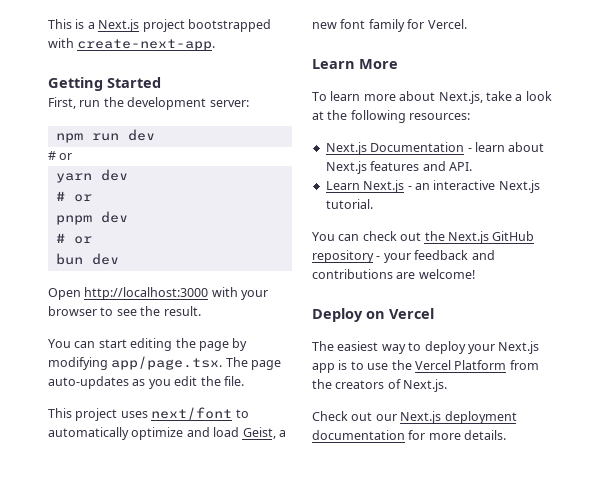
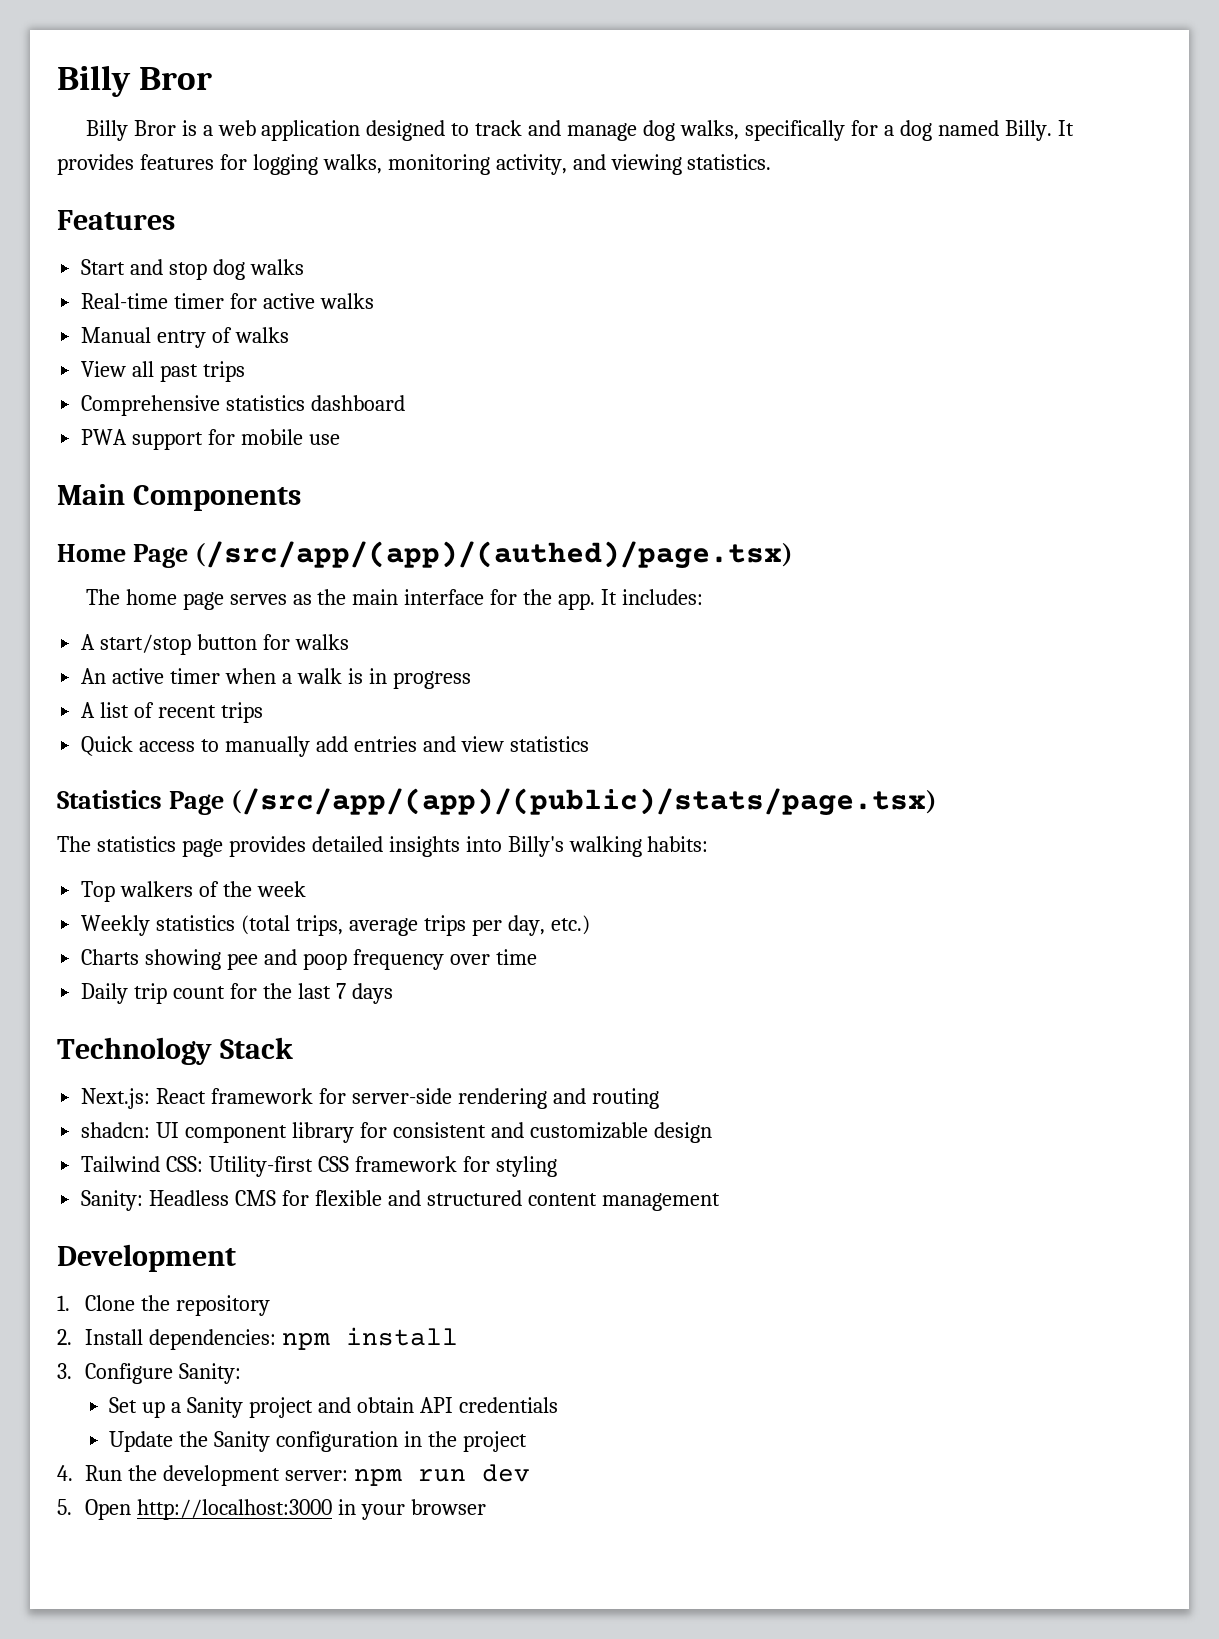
[48,19,271,32] [48,38,216,51] [48,77,161,91] [48,97,101,109] This is a Next.js project bootstrapped with create-next-app. // Getting Started // First, run -> [57,65,213,97] [85,120,1074,141] [57,154,772,175] [57,210,175,230] [81,259,304,280] [81,293,374,309] [81,327,290,348] [81,361,246,382] [81,395,406,416] [81,429,340,450] [57,484,301,511] [57,541,793,569] [85,589,704,610] [81,634,349,655] [81,668,471,689] [81,702,263,723] [81,736,589,757] [57,788,937,816] [57,836,709,857] [81,881,306,902] [81,915,590,936] [81,949,537,970] [81,983,393,1004] [57,1037,293,1065] [81,1088,659,1109] [81,1122,712,1143] [81,1156,557,1177] [81,1190,720,1211] [57,1244,236,1272] [57,1295,270,1316] [57,1327,458,1350] [57,1363,242,1384] [109,1397,558,1418] [109,1431,527,1452] [57,1465,123,1481] Billy Bror // Billy Bror is a web application designed to track and manage dog walks, specifically for a dog named Billy. It provides features for logging walks, monitoring activity, and viewing statistics. // Features // Start and stop dog walks // Real-time timer for active walks // Manual entry of walks // View all past trips // Comprehensive statistics dashboard // PWA support for mobile use // Main Components // Home Page (/src/app/(app)/(authed)/page.tsx) // The home page serves as the main interface for the app. It includes: // A start/stop button for walks // An active timer when a walk is in progress // A list of recent trips // Quick access to manually add entries and view statistics // Statistics Page (/src/app/(app)/(public)/stats/page.tsx) // The statistics page provides detailed insights into Billy's walking habits: // Top walkers of the week // Weekly statistics (total trips, average trips per day, etc.) // Charts showing pee and poop frequency over time // Daily trip count for the last 7 days // Technology Stack // Next.js: React framework for server-side rendering and routing // shadcn: UI component library for consistent and customizable design // Tailwind CSS: Utility-first CSS framework for styling // Sanity: Headless CMS for flexible and structured content management // Development // 1. Clone the repository // 2. Install dependencies: npm install // 3. Configure Sanity: // Set up a Sanity project and obtain API credentials // Update the Sanity configuration in the project // 4. Run
(249, 103) // -> (348, 1475) none
[48,151,73,160] [55,169,128,183] [55,191,92,202] [55,211,128,225] [55,233,92,244] [55,253,119,265] # or // yarn dev // # or // pnpm dev // # or // bun dev // -> [57,1499,72,1515] 5.
[211,287,238,297] with -> [337,1499,356,1515] in
[100,306,201,316] [48,338,248,351] [48,356,282,370] [48,376,244,389] [48,407,249,421] [48,427,286,440] [312,19,467,32] [312,59,398,69] [312,91,552,104] [312,110,471,123] [325,142,545,155] [325,161,472,174] [325,180,540,193] [325,199,373,209] [312,231,535,244] [312,250,495,263] [312,269,475,279] [312,308,434,322] [312,341,540,354] [312,360,539,373] [312,379,448,392] [312,411,517,424] [312,430,507,440] to see the result. // You can start editing the page by modifying app/page.tsx. The page auto-updates as you edit the file. // This project uses next/font to automatically optimize and load Geist, a new font family for Vercel. // Learn More // To learn more about Next.js, take a look at the following resources: // Next.js Documentation - learn about Next.js features and API. // Learn Next.js - an interactive Next.js tutorial. // You can check out the Next.js GitHub repository - your feedback and contributions are welcome! // Deploy on Vercel // The easiest way to deploy your Next.js app is to use the Vercel Platform from the creators of Next.js. // Check out our Next.js deployment documentation for more details. -> (486, 1507) none

